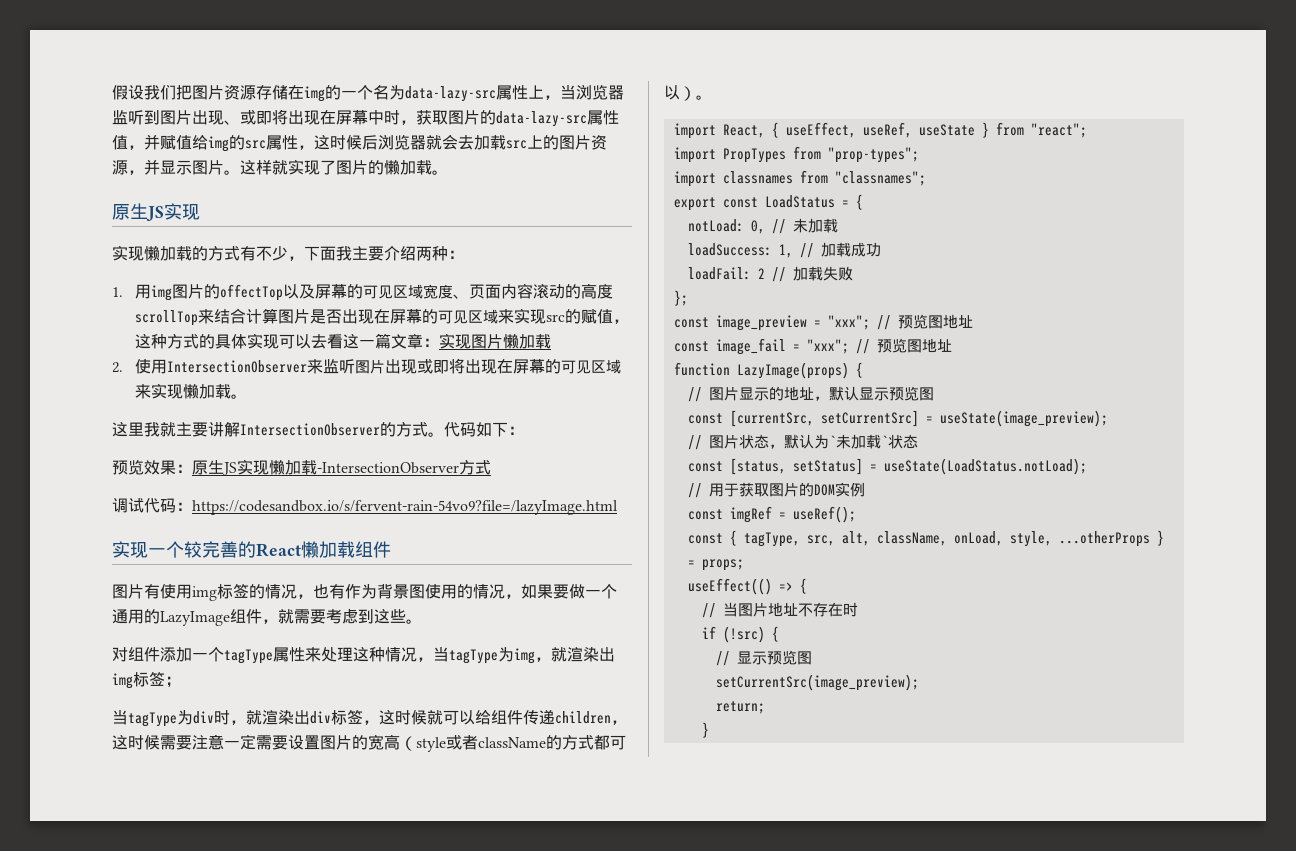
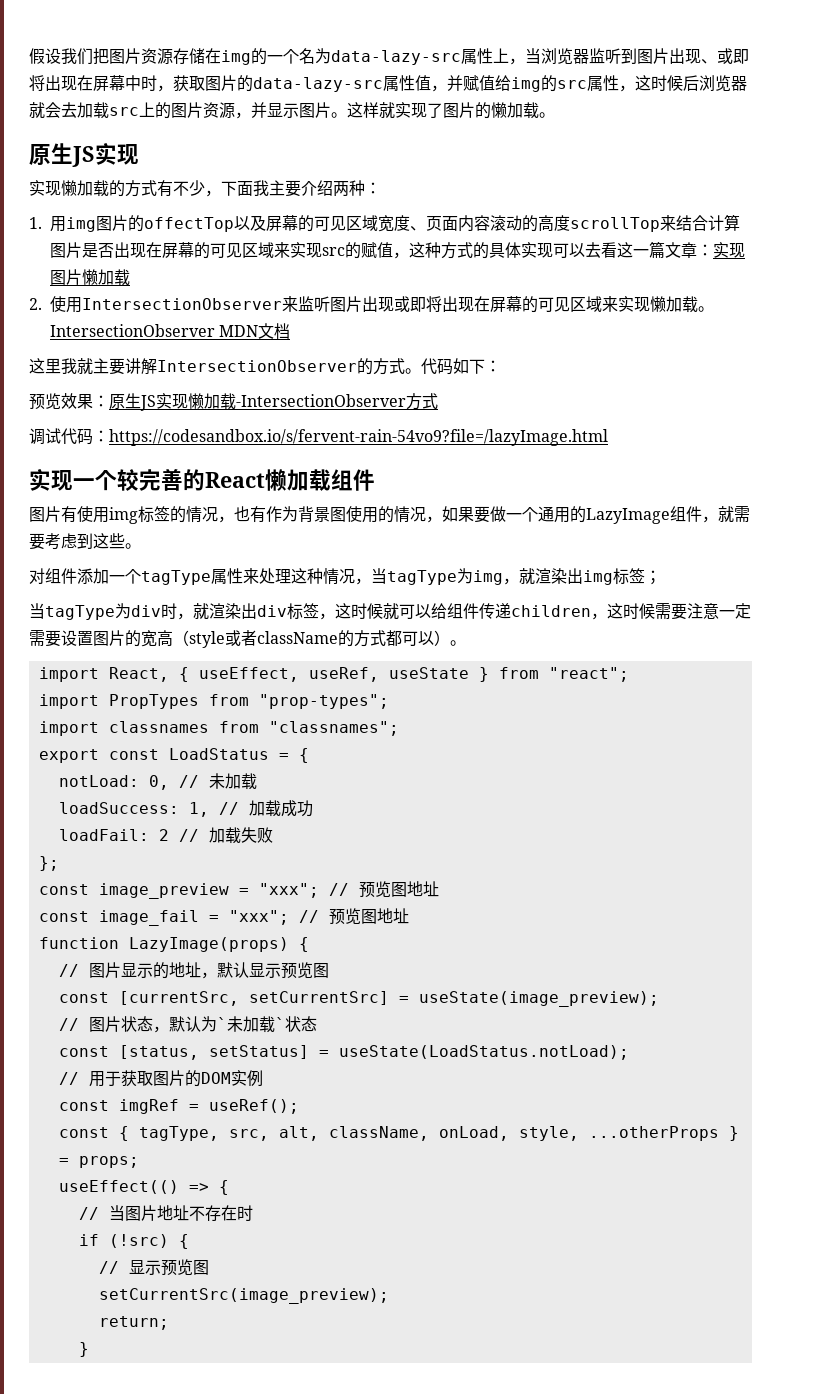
(247, 396) none -> [50,323,291,339] IntersectionObserver MDN文档

